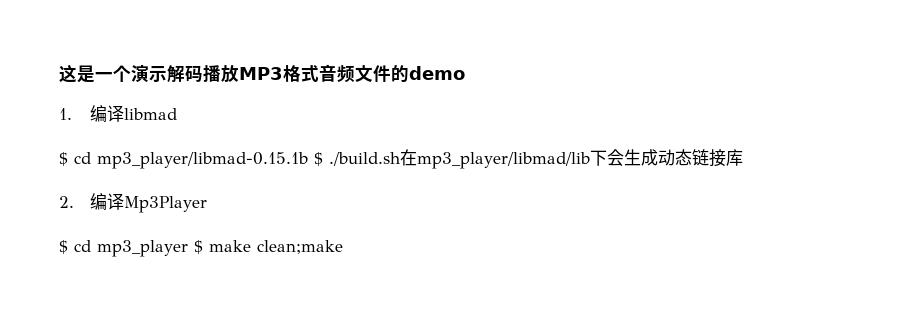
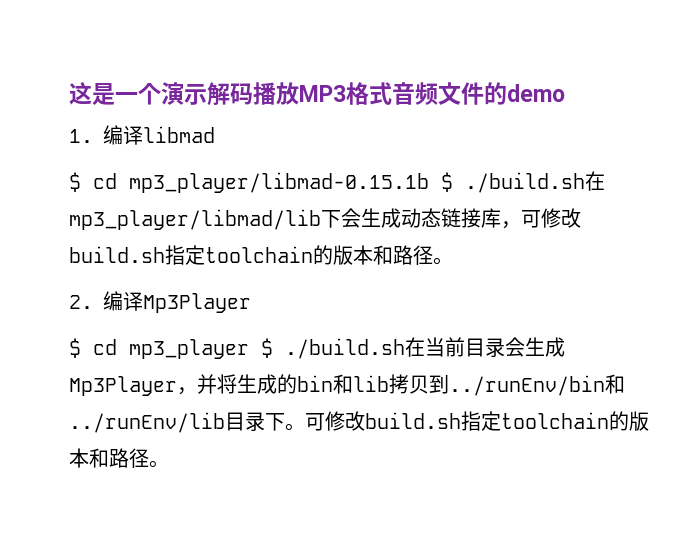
(743, 157) none -> [501,208,581,229] [69,245,453,265] ，可修改build.sh指定toolchain的版本和路径。
[209,240,343,254] make clean;make -> [285,337,565,359] [69,374,625,396] [69,411,649,433] [69,448,169,468] ./build.sh在当前目录会生成Mp3Player，并将生成的bin和lib拷贝到../runEnv/bin和../runEnv/lib目录下。可修改build.sh指定toolchain的版本和路径。

